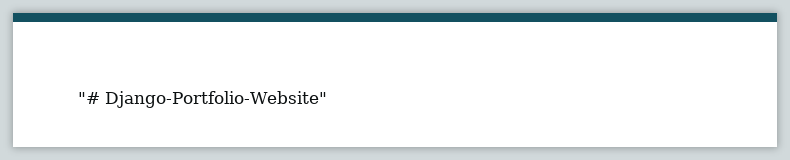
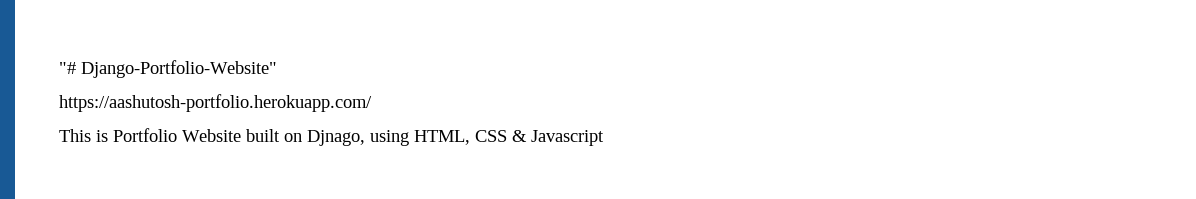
(327, 99) none -> [59,94,372,112] [59,128,604,146] // https://aashutosh-portfolio.herokuapp.com/ // This is Portfolio Website built on Djnago, using HTML, CSS & Javascript

